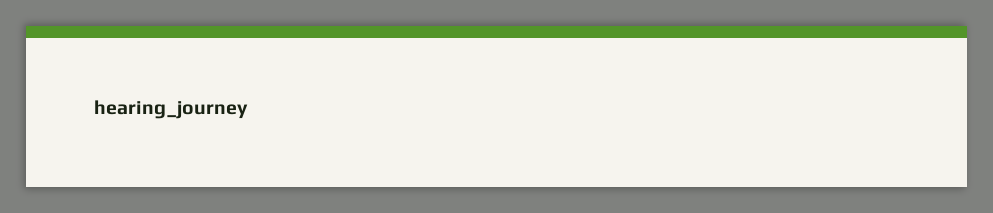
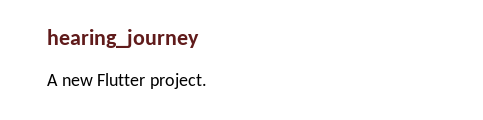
(248, 109) none -> [47,73,208,89] // A new Flutter project.

